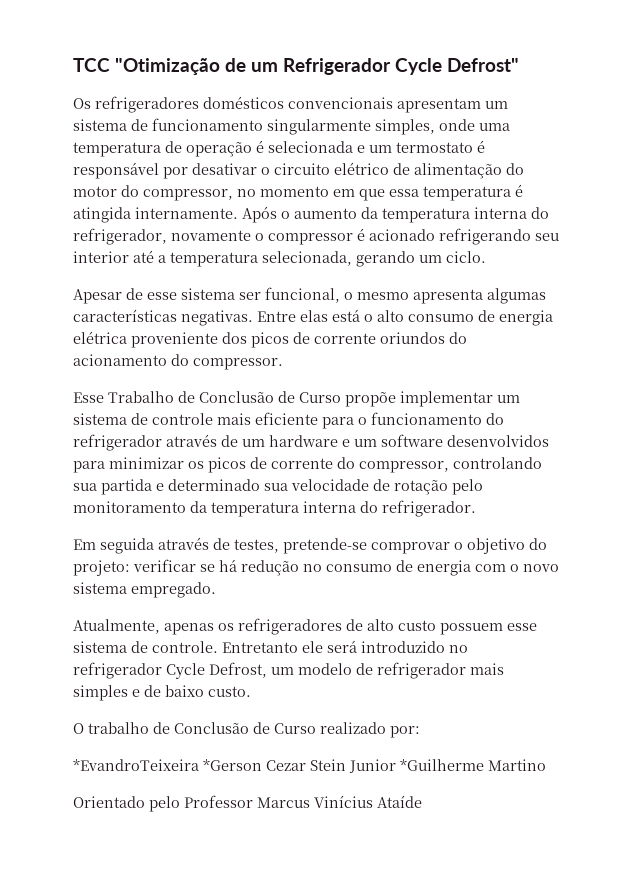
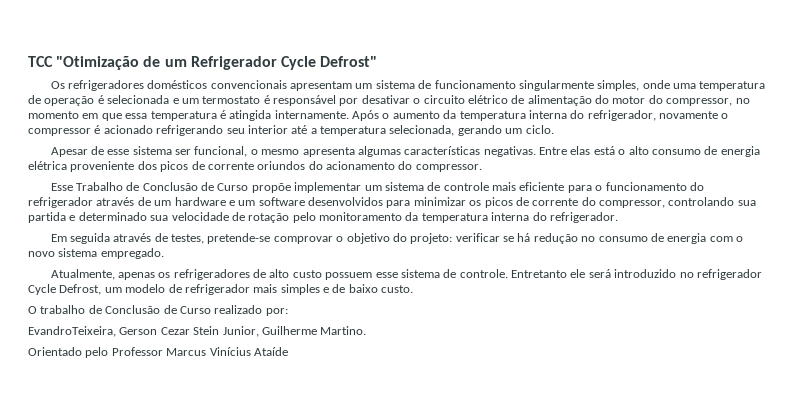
[73,759,546,773] *EvandroTeixeira *Gerson Cezar Stein Junior *Guilherme Martino -> [28,326,367,337] EvandroTeixeira, Gerson Cezar Stein Junior, Guilherme Martino.

